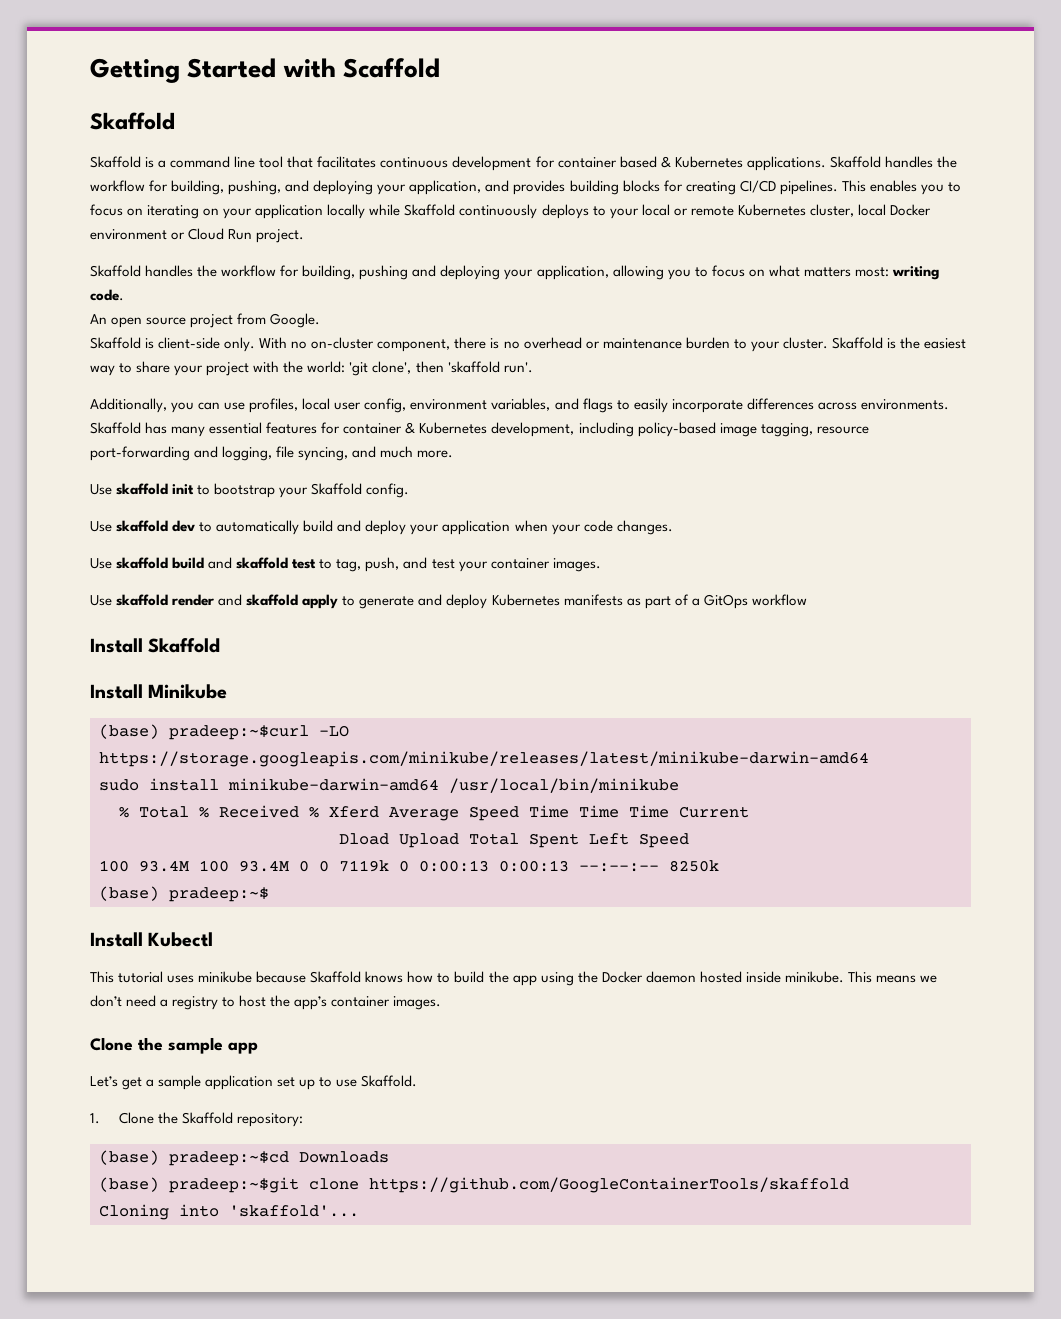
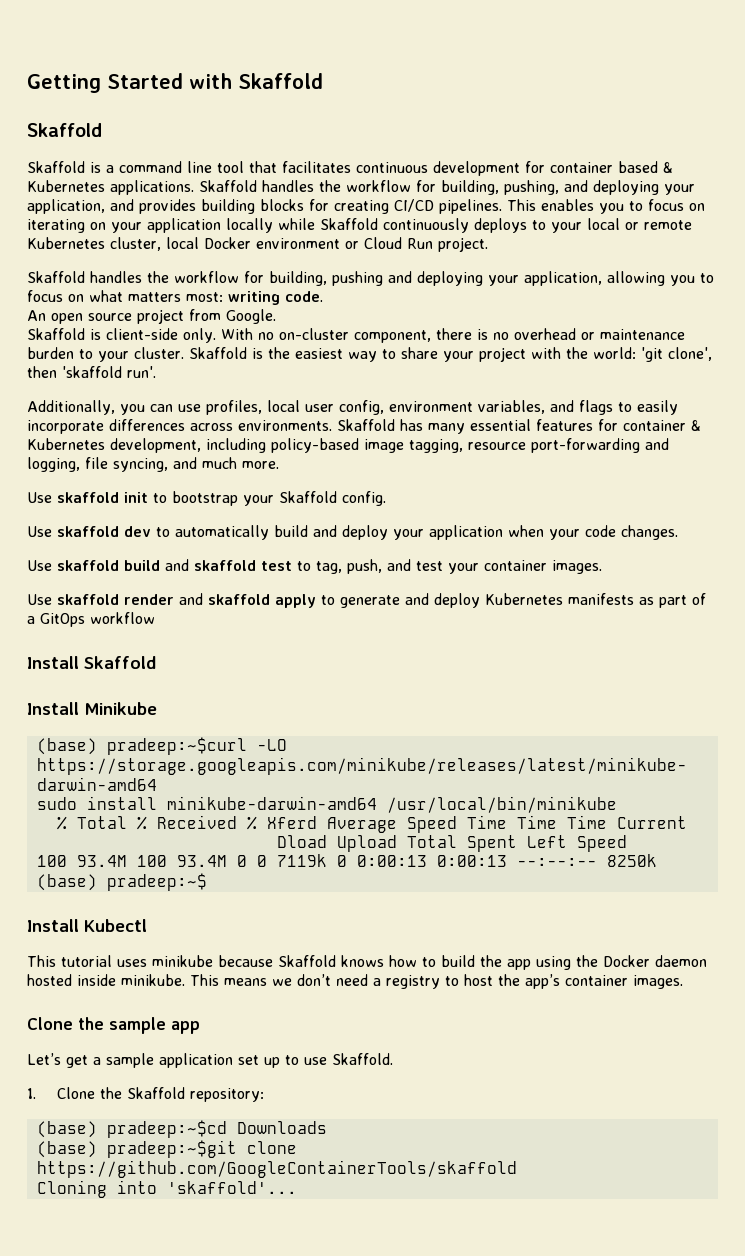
[342,58,440,78] Scaffold -> [238,73,323,89] Skaffold

